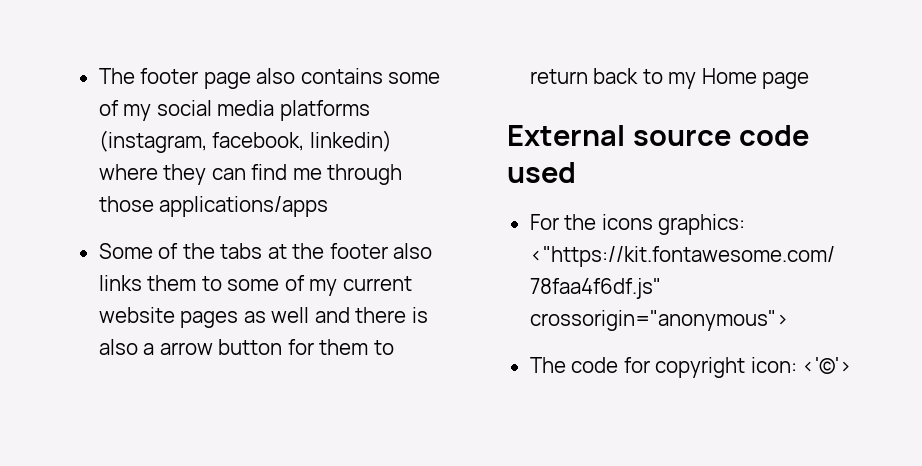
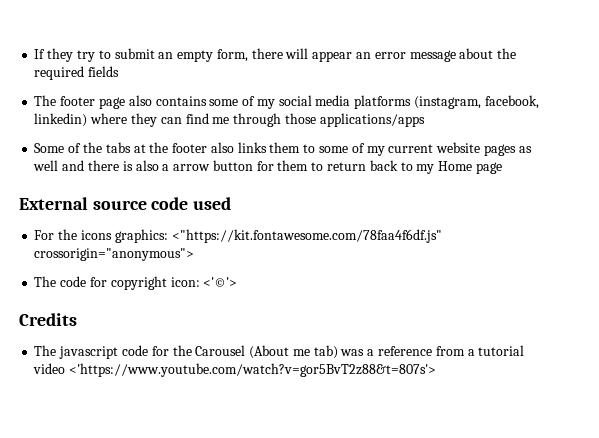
(98, 76) none -> [34,48,517,62] [34,66,120,80] If they try to submit an empty form, there will appear an error message about the required fields //
(853, 365) none -> [19,313,77,326] [34,345,525,359] [33,363,437,377] // Credits // The javascript code for the Carousel (About me tab) was a reference from a tutorial video <'https://www.youtube.com/watch?v=gor5BvT2z88&t=807s'>

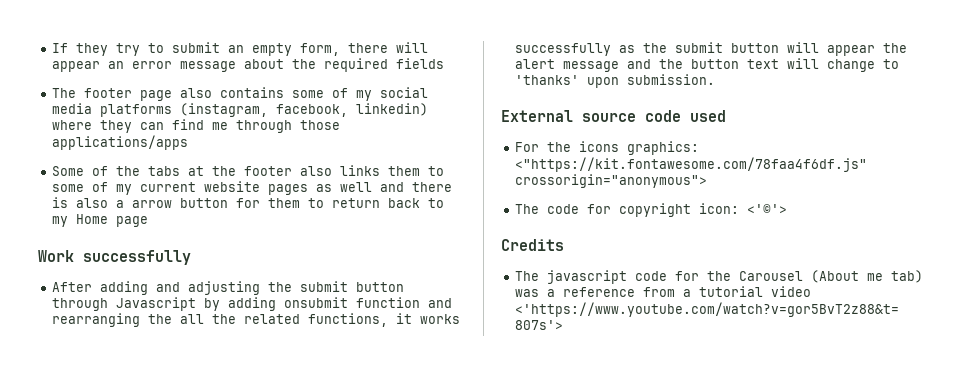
(502, 168) none -> [38,250,191,265] [52,281,405,295] [52,297,453,311] [52,313,461,327] [515,42,908,56] [515,58,900,72] [515,74,716,88] // Work successfully // After adding and adjusting the submit button through Javascript by adding onsubmit function and rearranging the all the related functions, it works successfully as the submit button will appear the alert message and the button text will change to 'thanks' upon submission.

